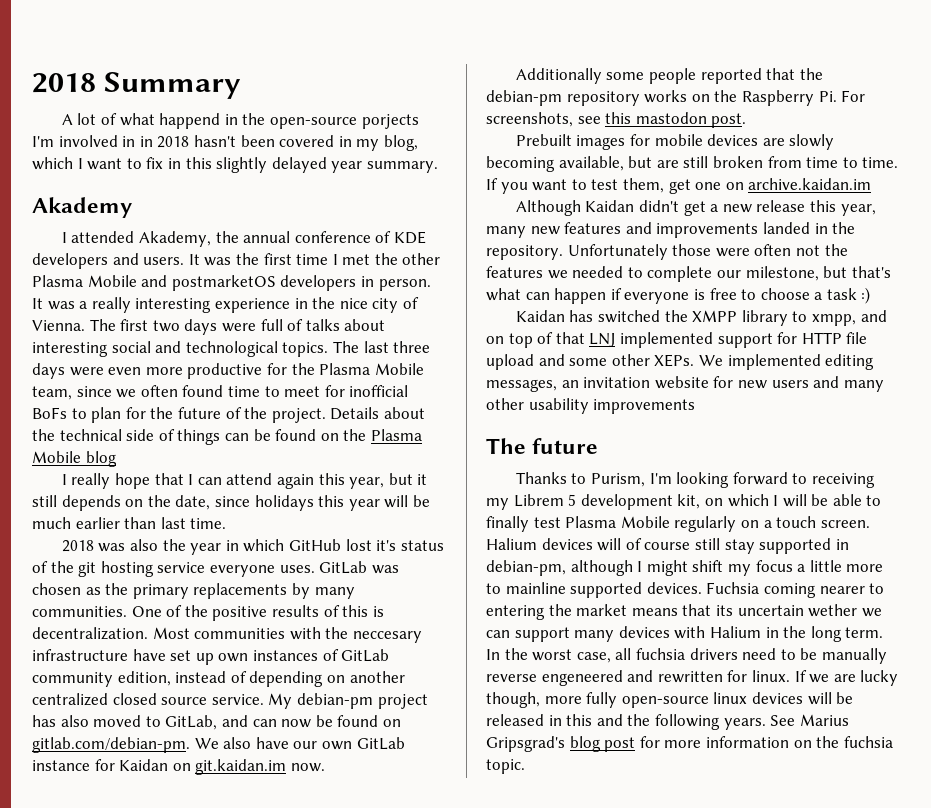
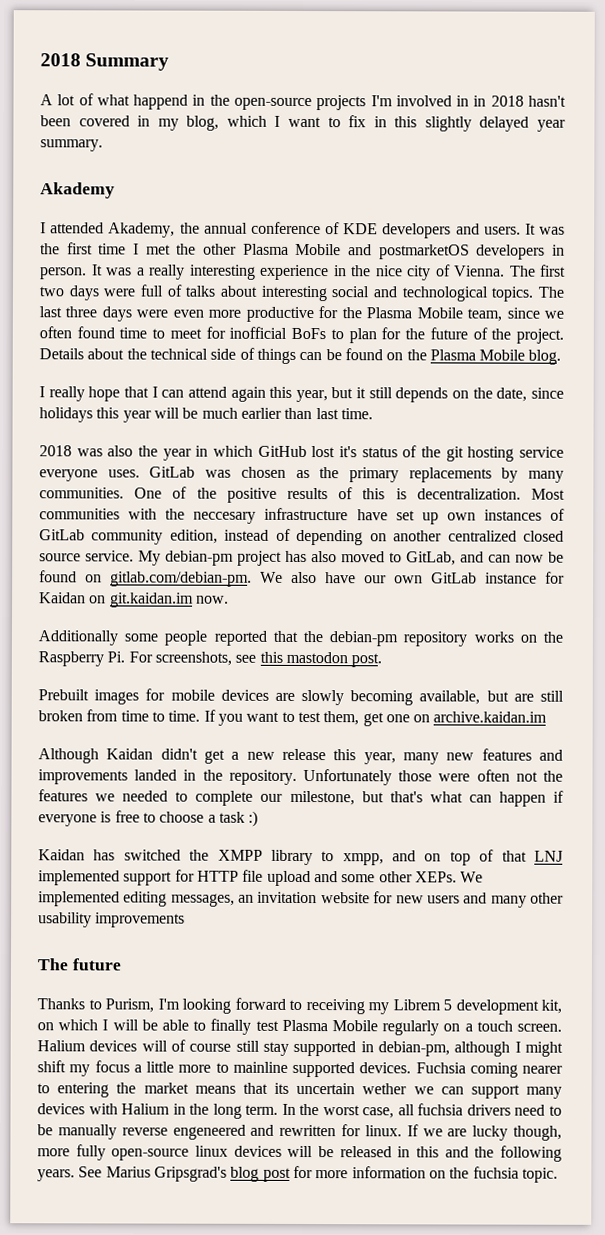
[361,114,419,129] porjects -> [316,95,367,111] projects
[85,451,117,467] blog -> [528,349,562,365] blog.

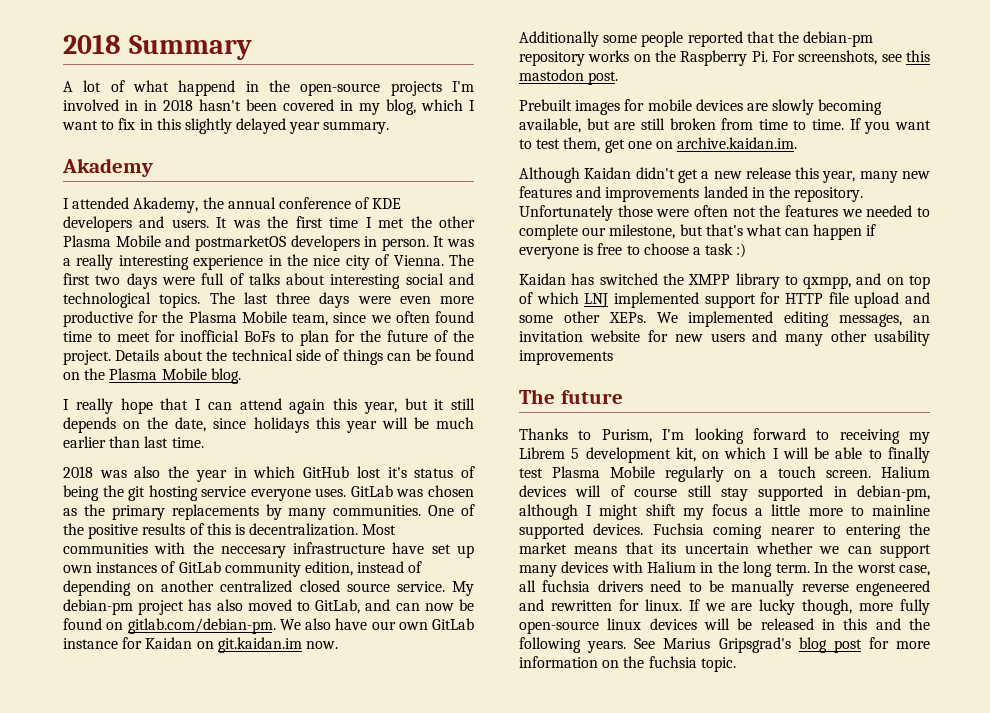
(418, 451) none -> [63,485,99,501] being
[433,711,548,723] archive.kaidan.im -> [677,137,798,149] archive.kaidan.im.
[342,853,384,866] xmpp, -> [803,276,852,289] qxmpp,
[501,850,527,862] that -> [536,292,579,304] which
[362,1083,408,1095] wether -> [755,542,813,554] whether

